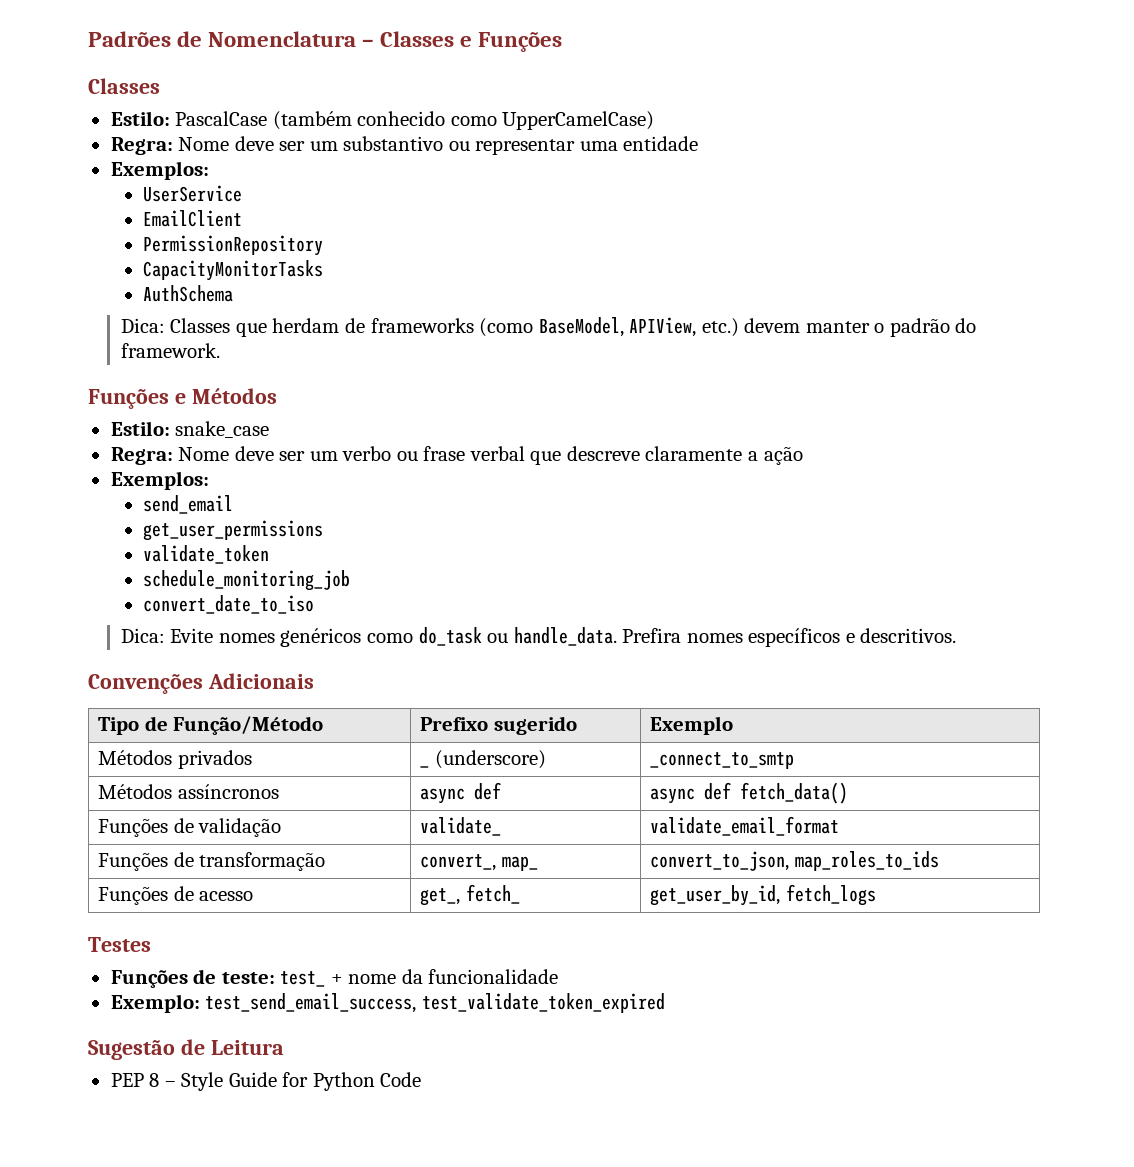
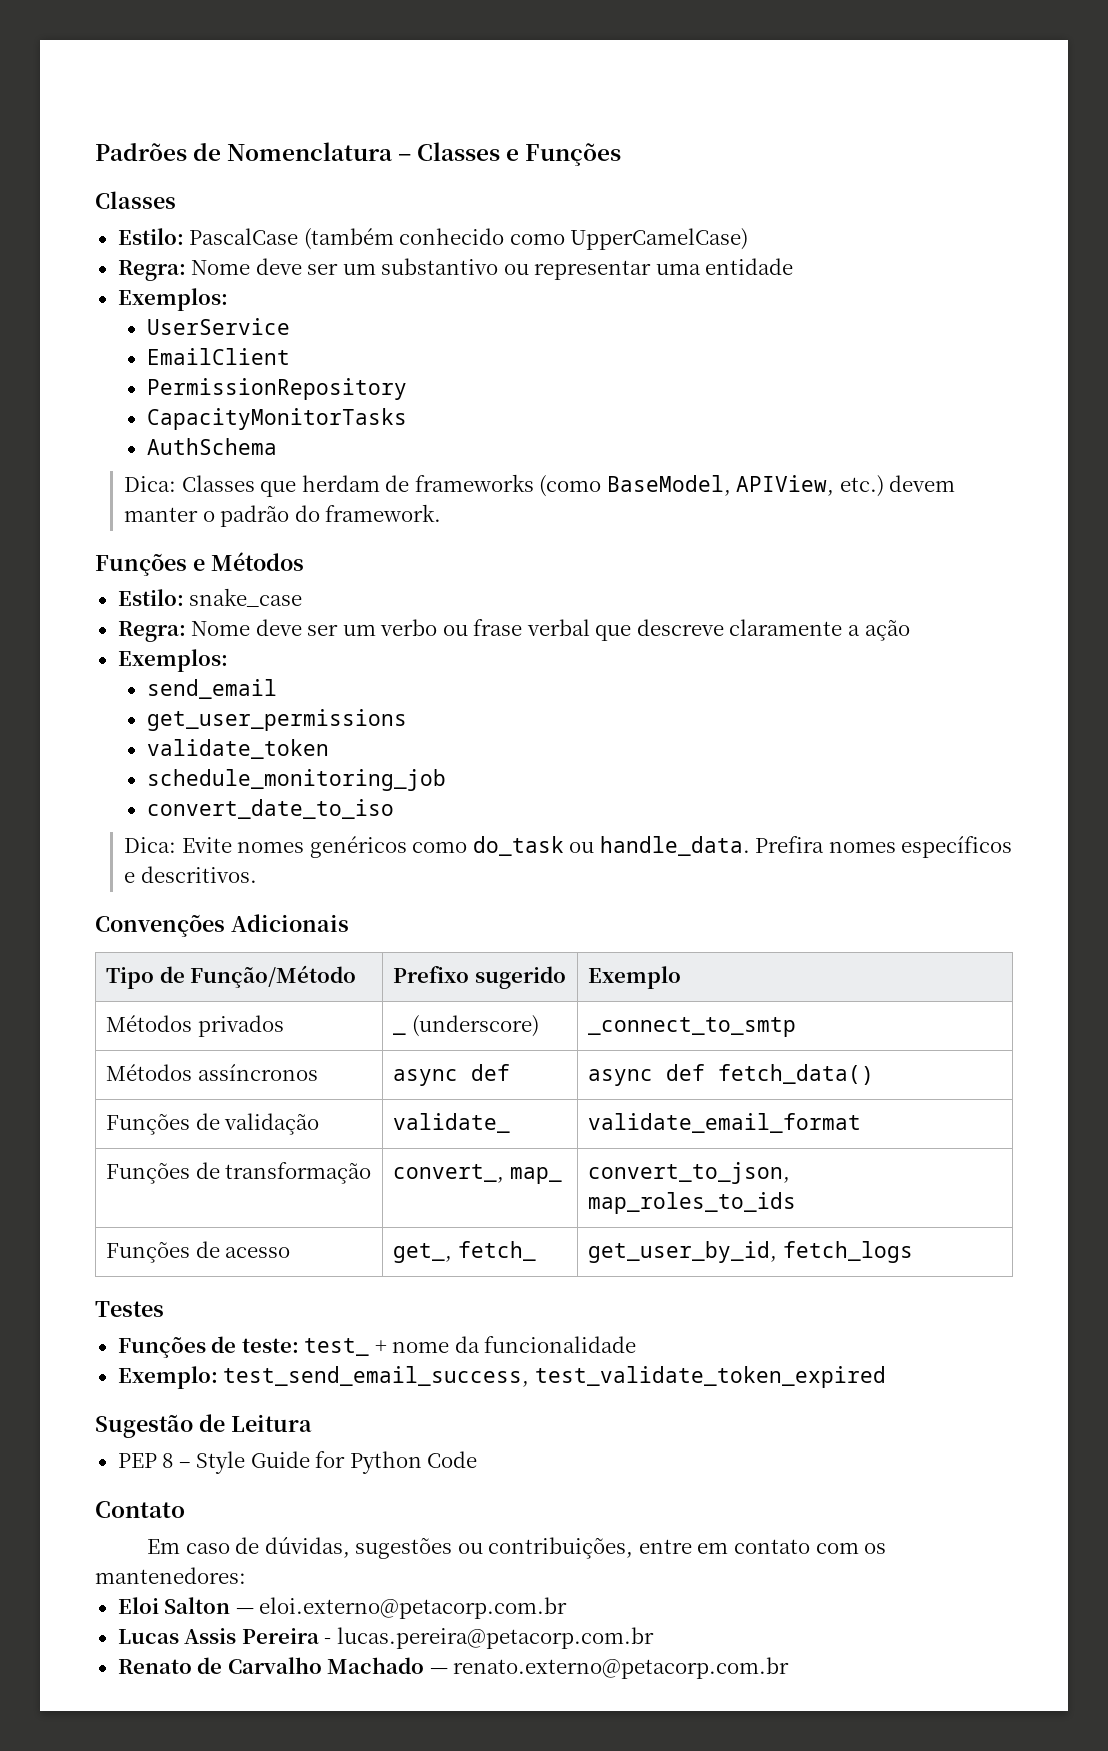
(422, 1079) none -> [95,1501,185,1518] [147,1536,887,1559] [95,1567,246,1584] [117,1597,568,1619] [117,1627,654,1649] [117,1657,790,1679] // Contato // Em caso de dúvidas, sugestões ou contribuições, entre em contato com os mantenedores: // Eloi Salton — eloi.externo@petacorp.com.br // Lucas Assis Pereira - lucas.pereira@petacorp.com.br // Renato de Carvalho Machado — renato.externo@petacorp.com.br

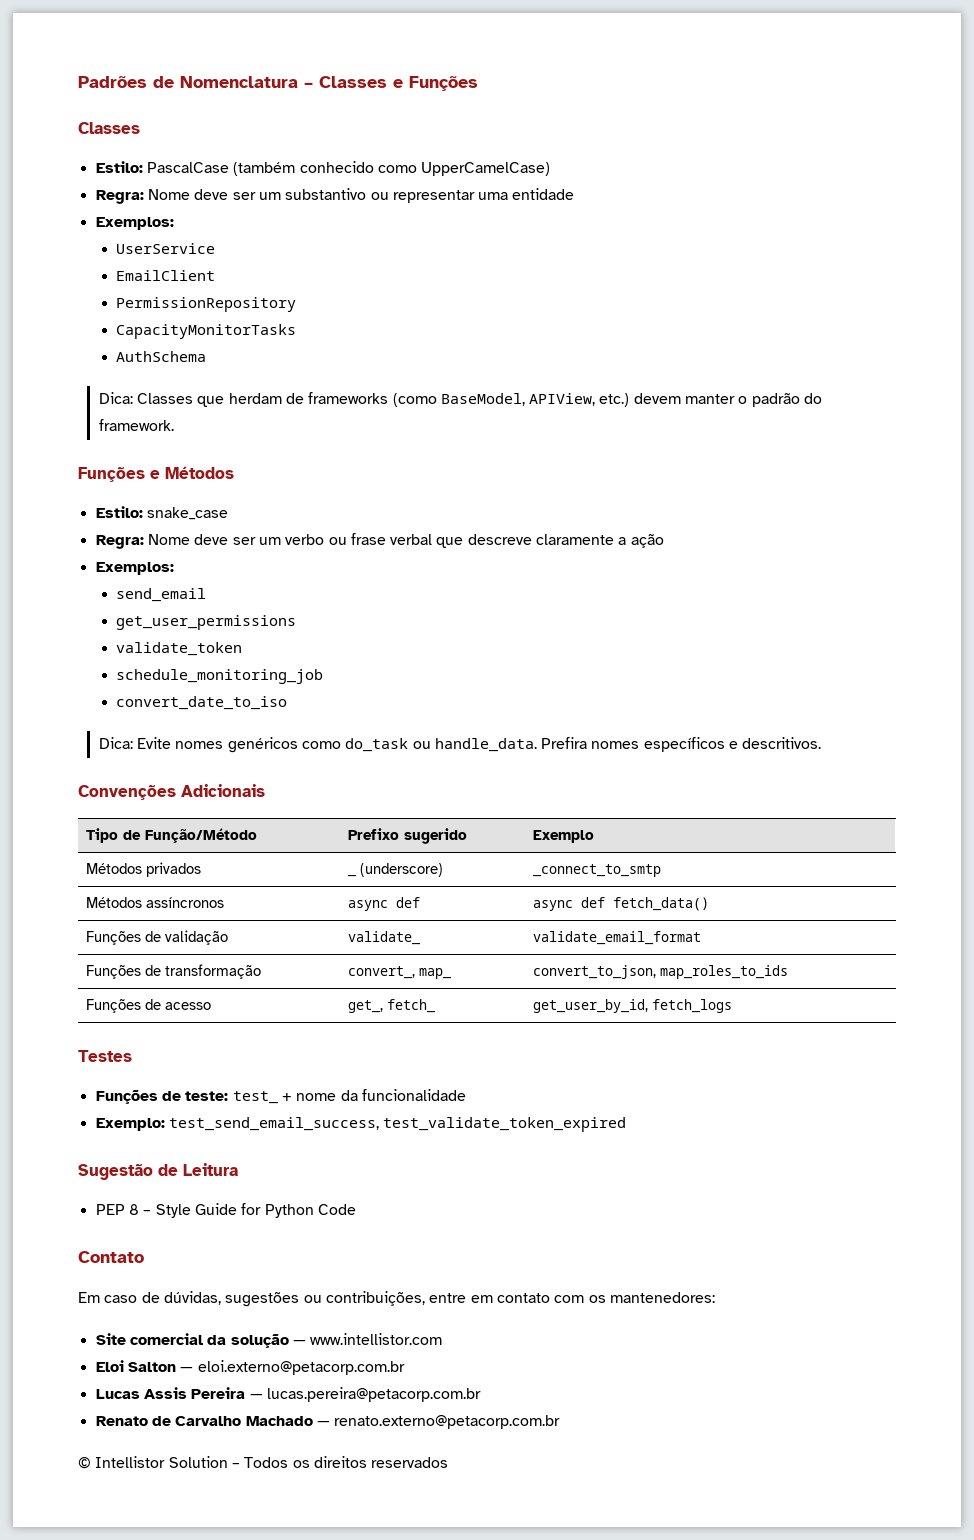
(246, 1575) none -> [95,1333,443,1348] // Site comercial da solução — www.intellistor.com
[324,1638,332,1644] - -> [249,1394,263,1399] —
(790, 1668) none -> [78,1456,449,1469] // © Intellistor Solution – Todos os direitos reservados

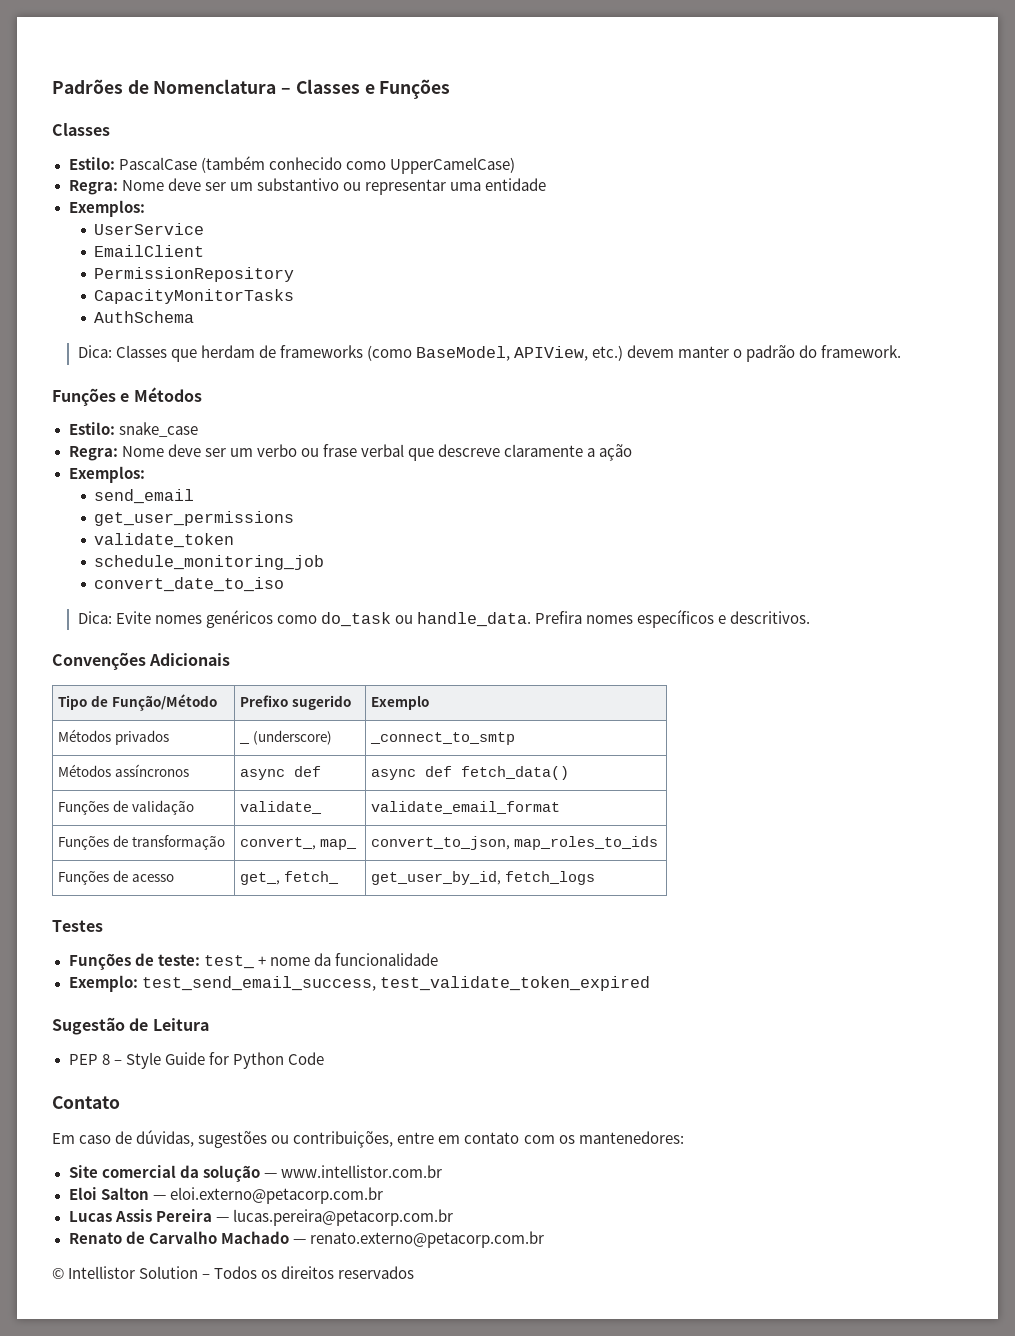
[310,1333,443,1345] www.intellistor.com -> [280,1165,442,1178] www.intellistor.com.br

